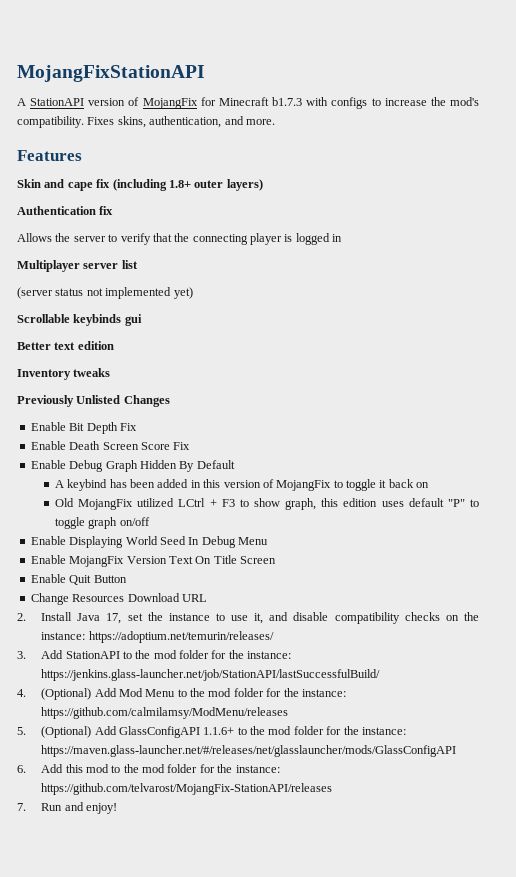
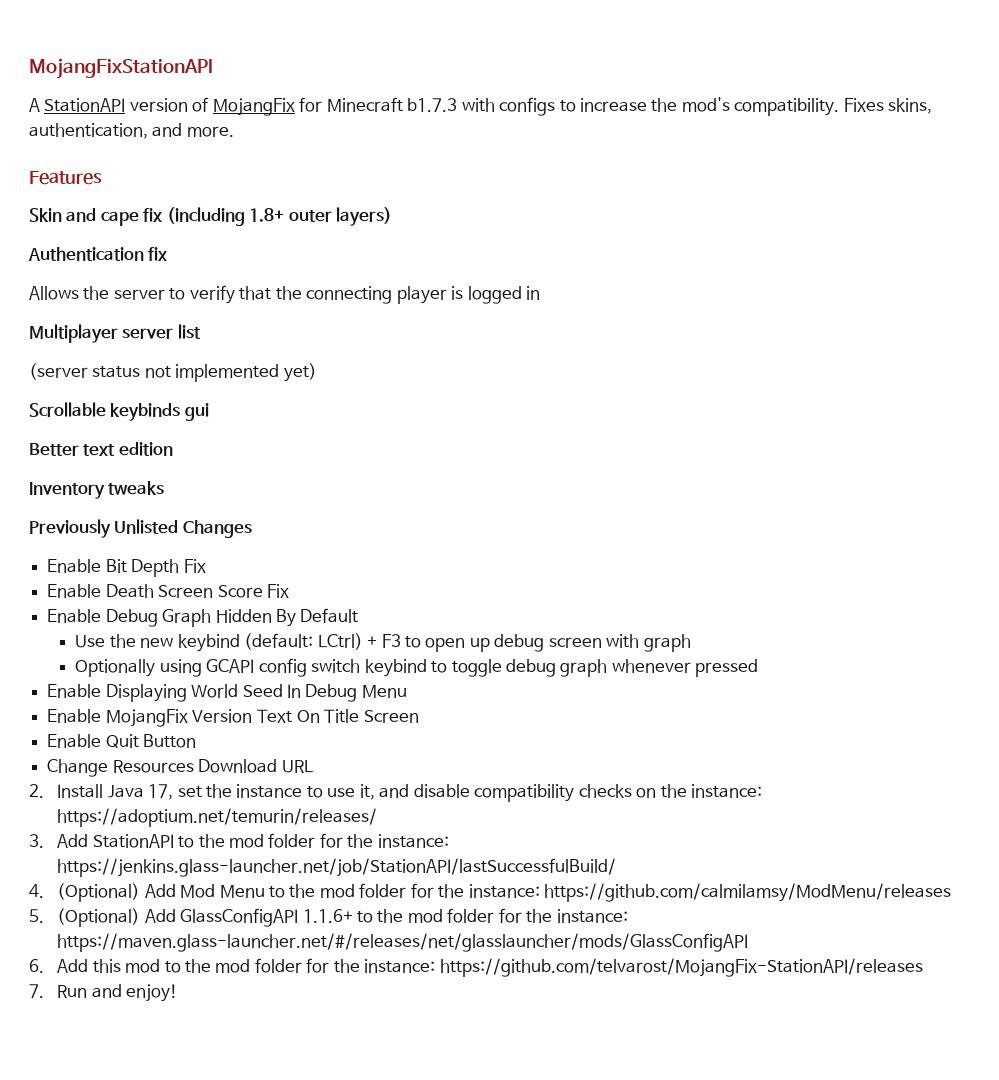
[54,479,430,491] [54,498,479,510] [54,517,150,529] A keybind has been added in this version of MojangFix to toggle it back on // Old MojangFix utilized LCtrl + F3 to show graph, this edition uses default "P" to toggle graph on/off -> [75,633,691,652] [75,658,759,677] Use the new keybind (default: LCtrl) + F3 to open up debug screen with graph // Optionally using GCAPI config switch keybind to toggle debug graph whenever pressed

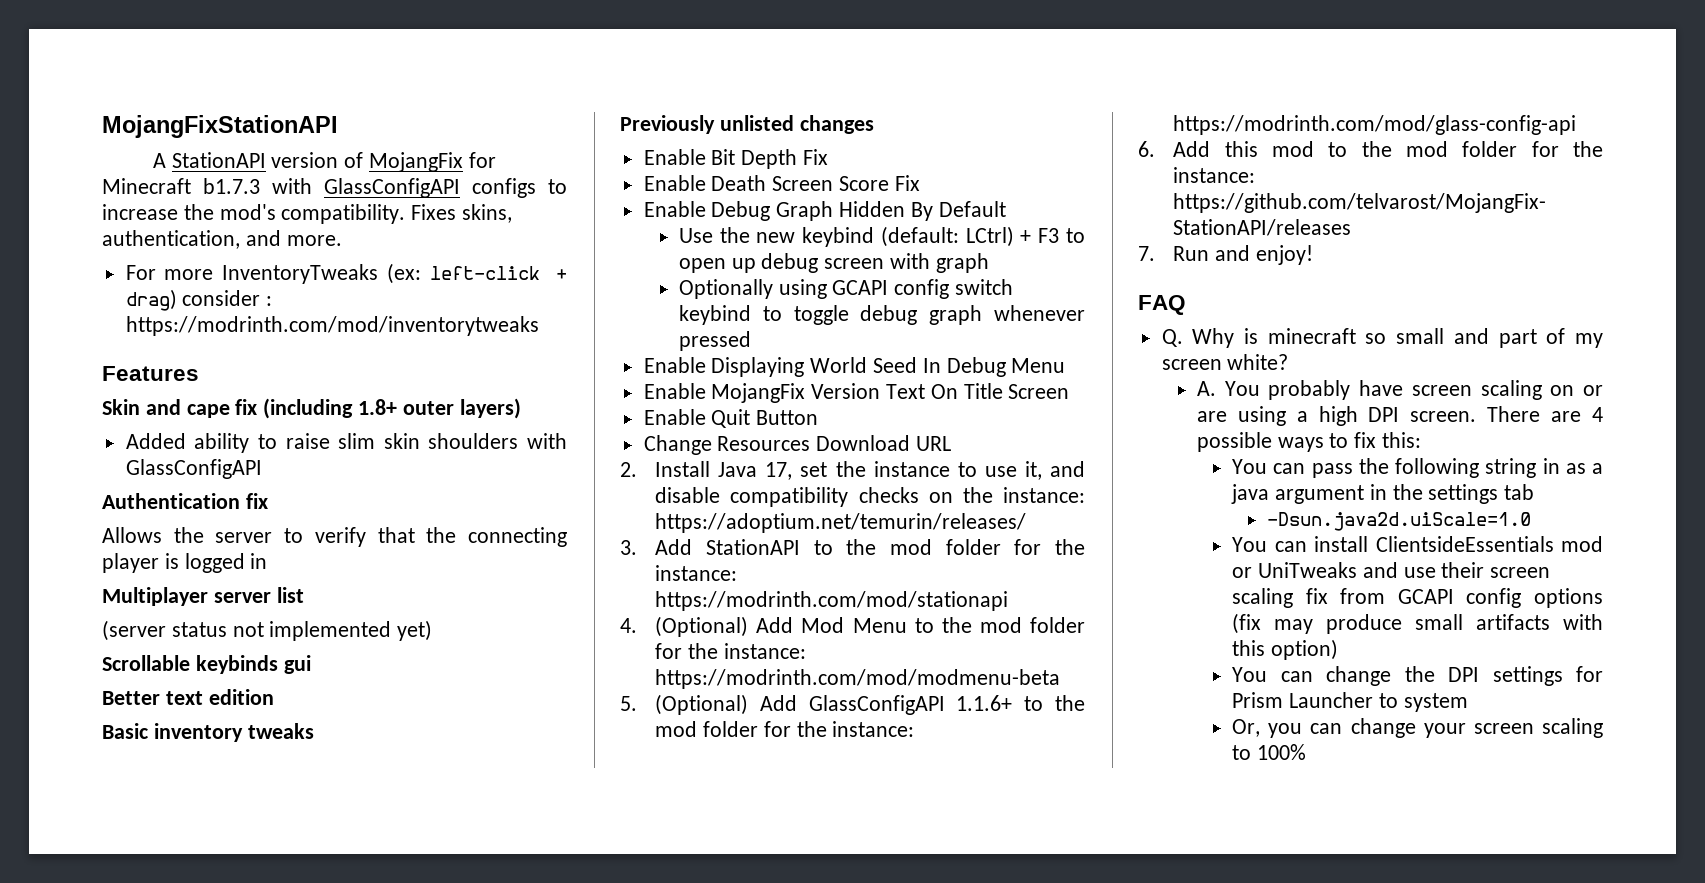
(495, 105) none -> [324,178,460,198] GlassConfigAPI
(234, 131) none -> [125,263,567,284] [125,289,273,311] [125,316,539,336] // For more InventoryTweaks (ex: left-click + drag) consider : https://modrinth.com/mod/inventorytweaks
(393, 216) none -> [125,433,567,453] [125,459,262,479] // Added ability to raise slim skin shoulders with GlassConfigAPI
[29,482,105,499] Inventory -> [102,723,243,742] Basic inventory
[114,519,252,538] Unlisted Changes -> [719,115,874,134] unlisted changes
[57,858,617,877] https://jenkins.glass-launcher.net/job/StationAPI/lastSuccessfulBuild/ -> [655,591,1009,611] https://modrinth.com/mod/stationapi
[544,883,952,902] https://github.com/calmilamsy/ModMenu/releases -> [655,669,1061,689] https://modrinth.com/mod/modmenu-beta
[57,933,749,952] https://maven.glass-launcher.net/#/releases/net/glasslauncher/mods/GlassConfigAPI -> [1173,115,1577,135] https://modrinth.com/mod/glass-config-api
(179, 993) none -> [1138,295,1186,315] [1161,328,1603,348] [1161,354,1289,370] [1196,380,1603,400] [1196,406,1603,426] [1196,432,1422,452] [1232,458,1604,478] [1231,484,1535,504] [1267,512,1532,531] [1232,536,1603,552] [1232,562,1551,578] [1232,588,1603,608] [1232,613,1603,634] [1232,639,1338,660] [1232,666,1603,686] [1232,692,1468,712] [1232,718,1603,738] [1232,744,1306,760] // FAQ // Q. Why is minecraft so small and part of my screen white? // A. You probably have screen scaling on or are using a high DPI screen. There are 4 possible ways to fix this: // You can pass the following string in as a java argument in the settings tab // -Dsun.java2d.uiScale=1.0 // You can install ClientsideEssentials mod or UniTweaks and use their screen scaling fix from GCAPI config options (fix may produce small artifacts with this option) // You can change the DPI settings for Prism Launcher to system // Or, you can change your screen scaling to 100%

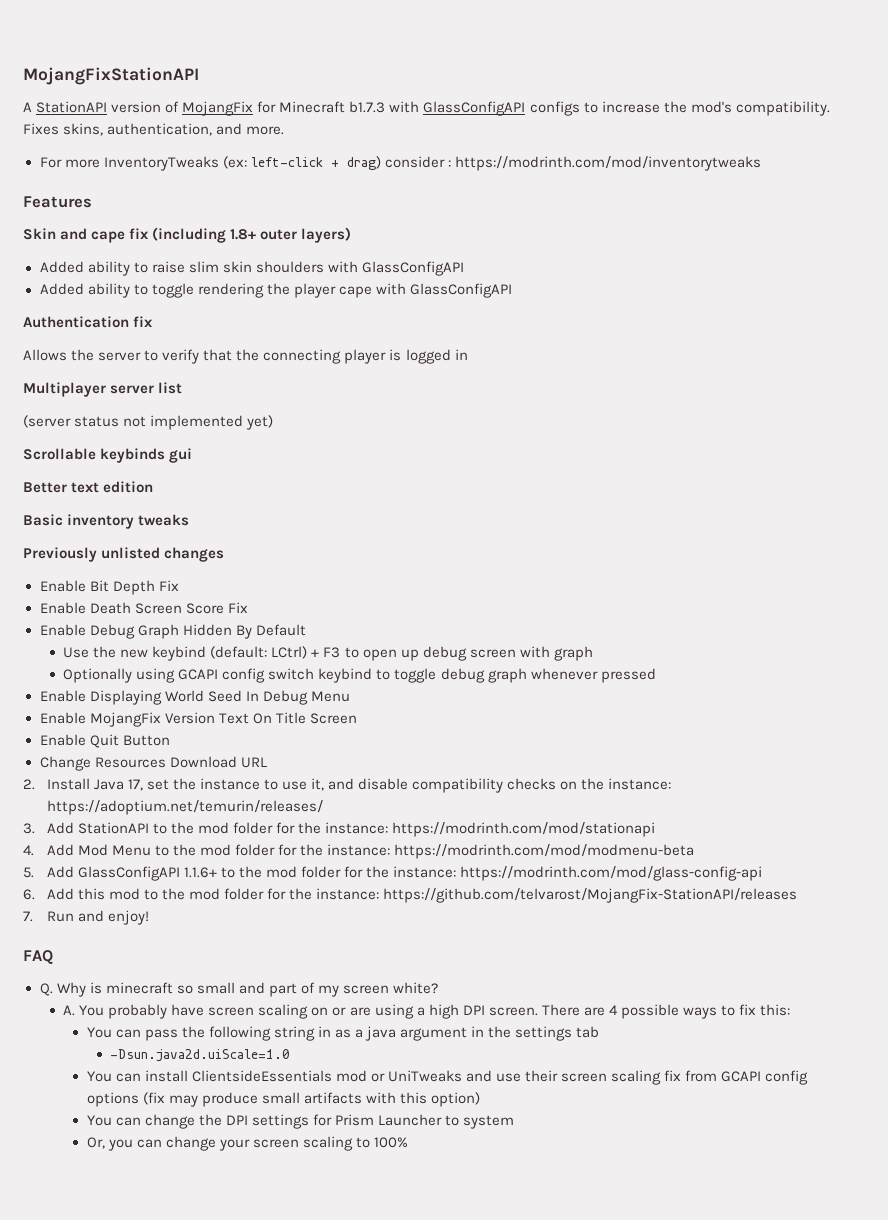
(262, 469) none -> [39,283,512,298] // Added ability to toggle rendering the player cape with GlassConfigAPI
[655,616,749,637] (Optional) -> (34, 850) none
[655,694,749,715] (Optional) -> (34, 872) none

